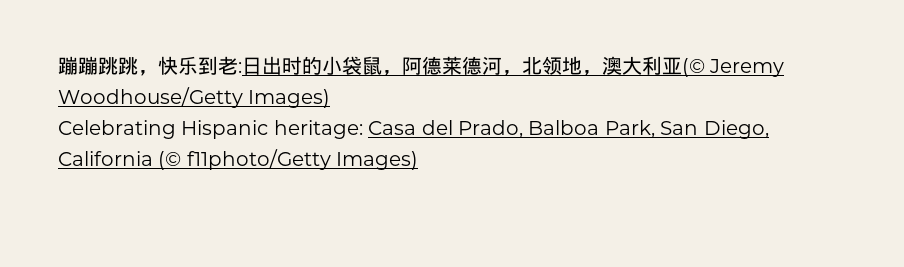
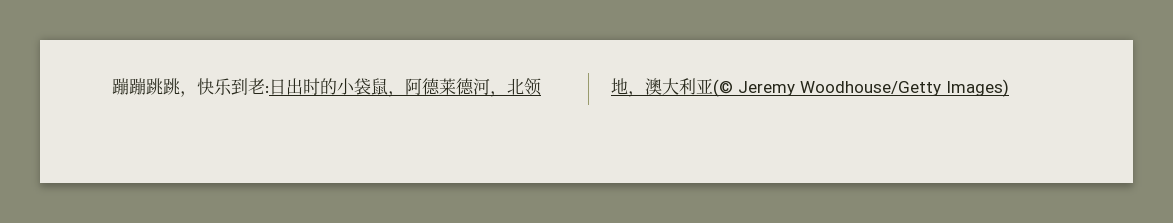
[58,120,769,139] [58,149,419,170] // Celebrating Hispanic heritage: Casa del Prado, Balboa Park, San Diego, California (© f11photo/Getty Images) -> (1009, 88) none

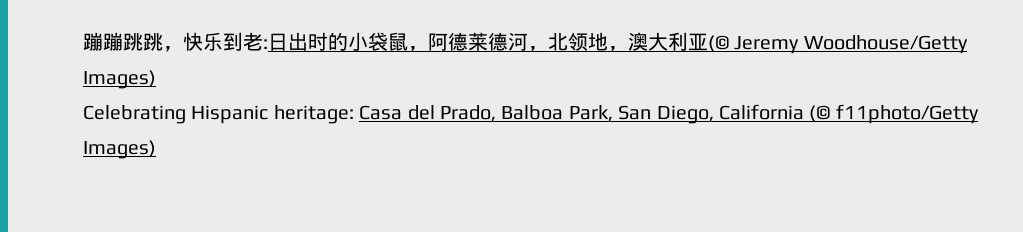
(1009, 88) none -> [83,104,979,124] [83,140,156,159] // Celebrating Hispanic heritage: Casa del Prado, Balboa Park, San Diego, California (© f11photo/Getty Images)

